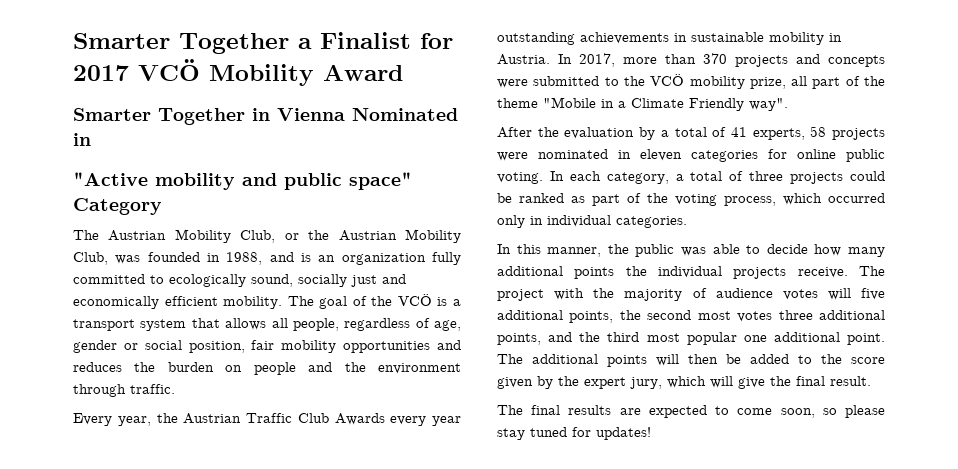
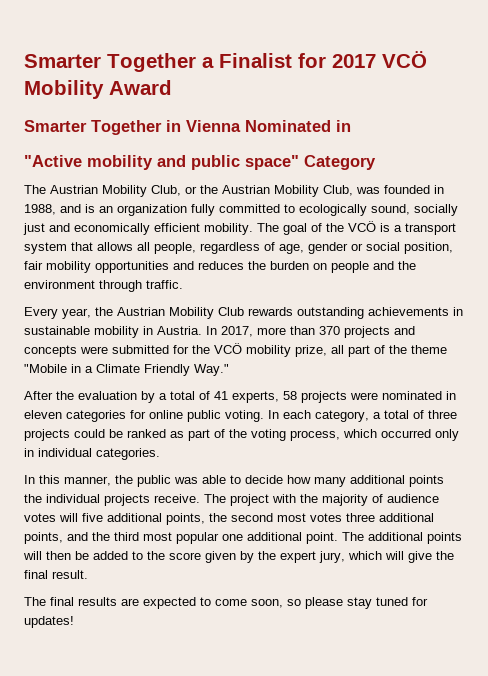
[246,413,461,426] Traffic Club Awards every year -> [169,307,293,319] Mobility Club rewards
[604,77,619,86] to -> [173,345,189,354] for
[749,98,788,111] way". -> [194,364,229,376] Way."

